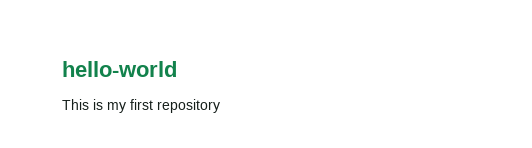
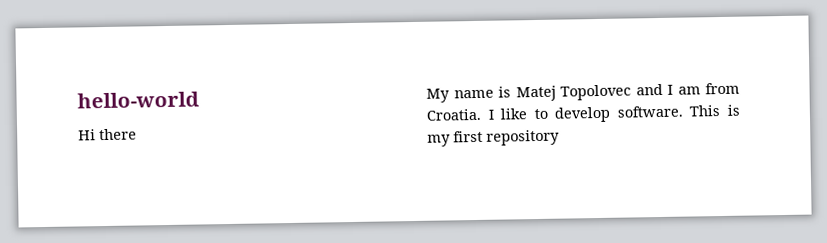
(177, 69) none -> [78,128,137,141] [426,82,740,103] [426,105,683,123] Hi there // My name is Matej Topolovec and I am from Croatia. I like to develop software.

